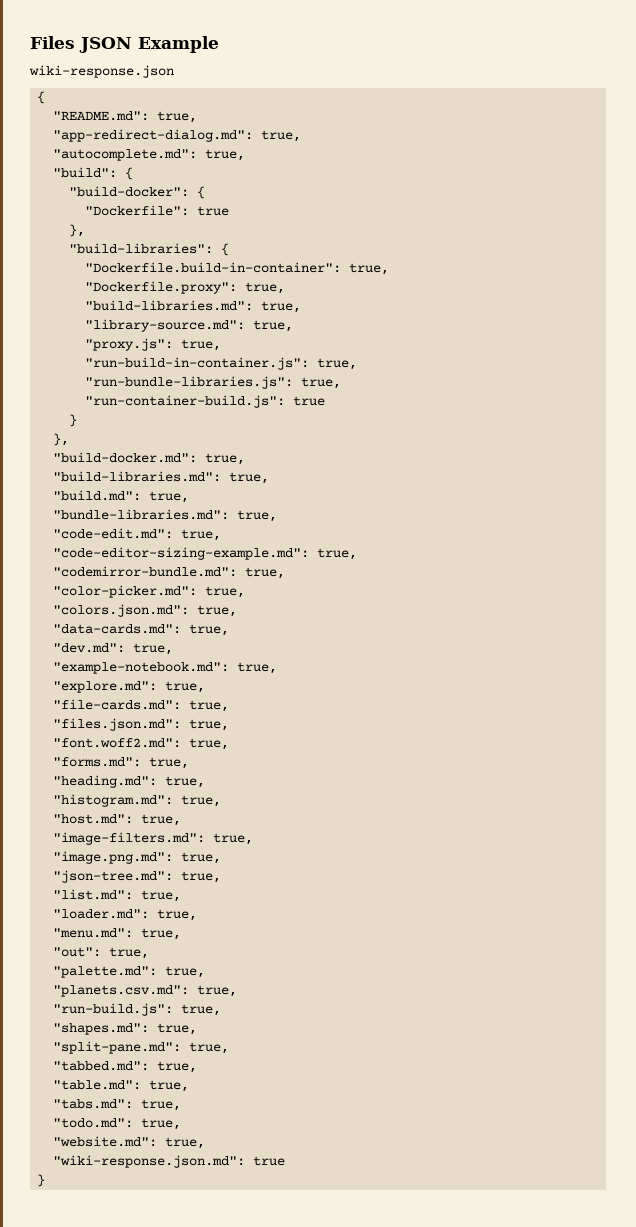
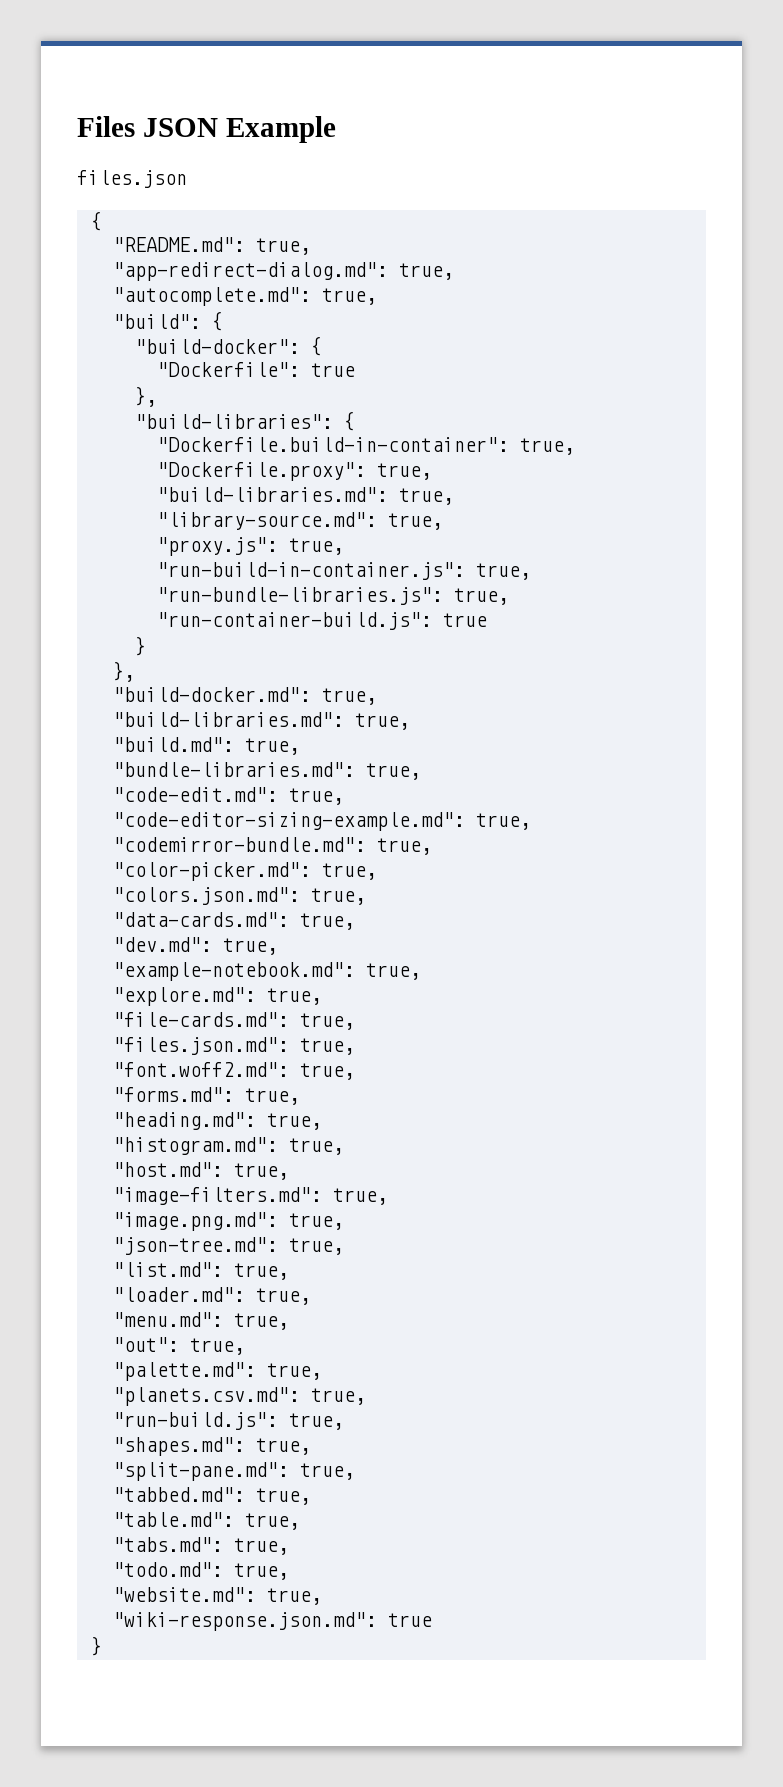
[29,65,174,78] wiki-response.json -> [77,170,187,188] files.json

